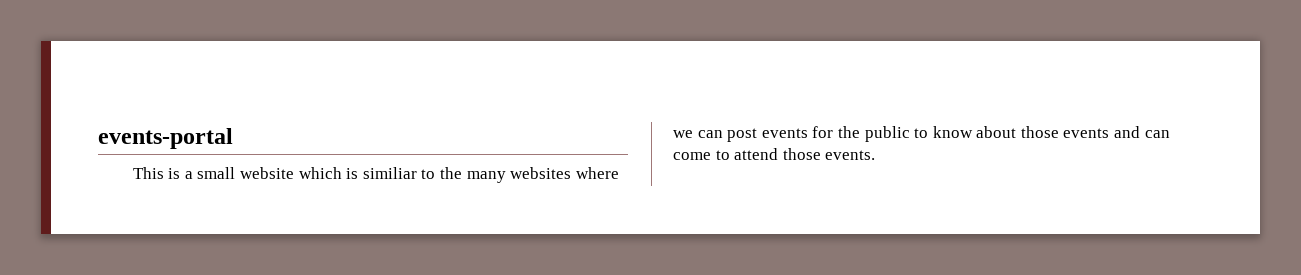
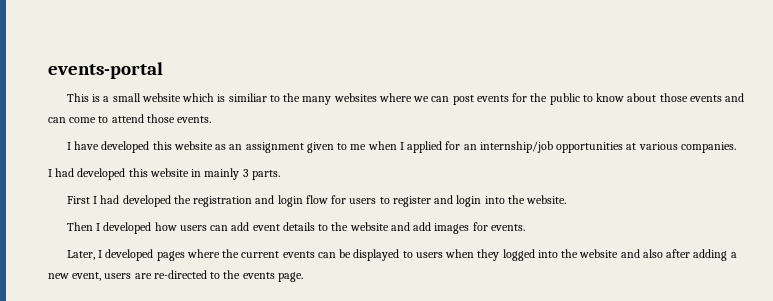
(876, 155) none -> [66,141,736,153] [48,168,280,180] [66,195,567,207] [66,222,525,234] [66,249,737,261] [48,270,303,282] // I have developed this website as an assignment given to me when I applied for an internship/job opportunities at various companies. // I had developed this website in mainly 3 parts. // First I had developed the registration and login flow for users to register and login into the website. // Then I developed how users can add event details to the website and add images for events. // Later, I developed pages where the current events can be displayed to users when they logged into the website and also after adding a new event, users are re-directed to the events page.

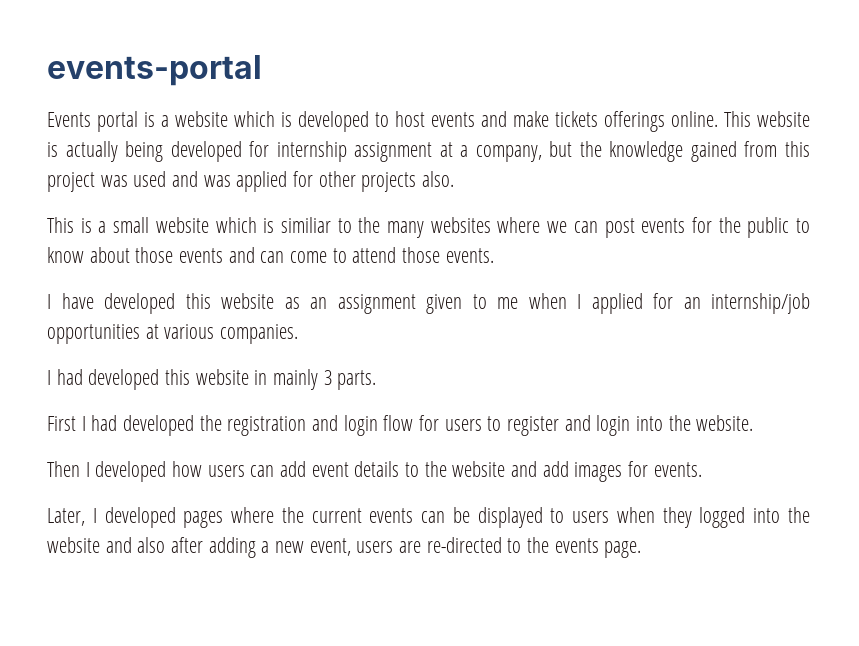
(163, 70) none -> [47,111,810,132] [47,141,810,162] [47,171,455,192] // Events portal is a website which is developed to host events and make tickets offerings online. This website is actually being developed for internship assignment at a company, but the knowledge gained from this project was used and was applied for other projects also.

